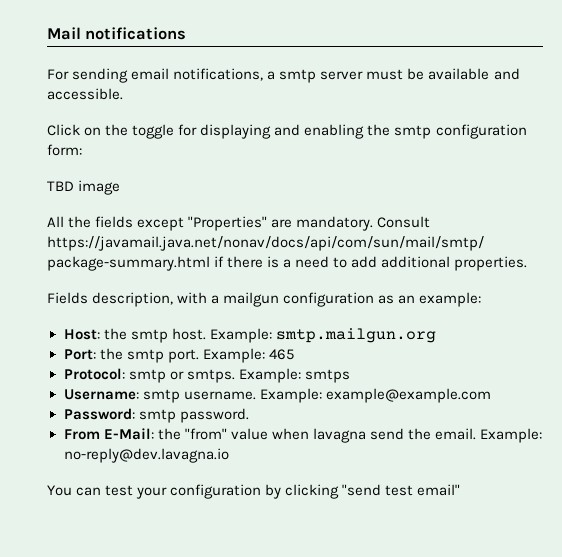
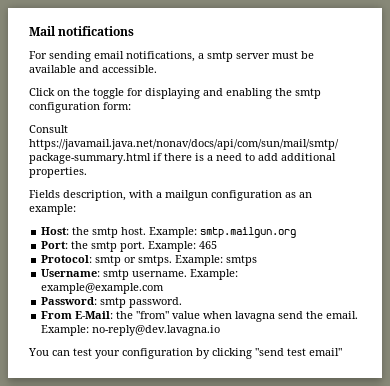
[47,180,121,195] [47,216,374,231] TBD image // All the fields except "Properties" are mandatory. -> (131, 106) none

